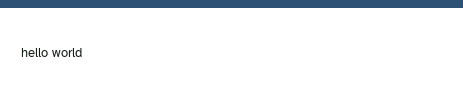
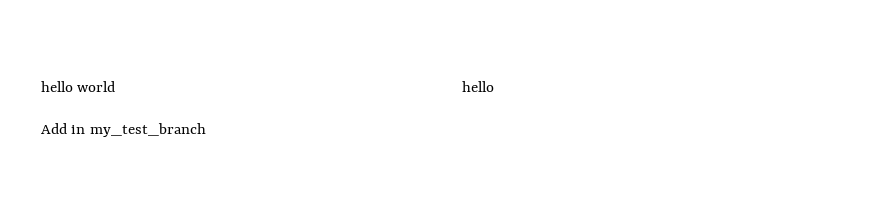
(82, 52) none -> [41,123,206,137] [462,81,494,92] // Add in my_test_branch // hello

